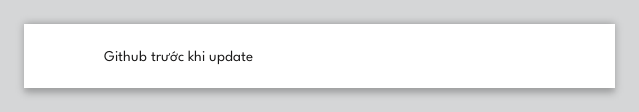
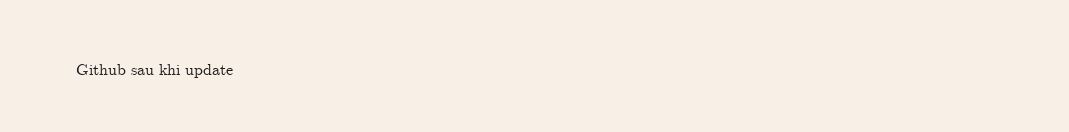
[151,51,185,62] trước -> [131,68,154,75] sau

